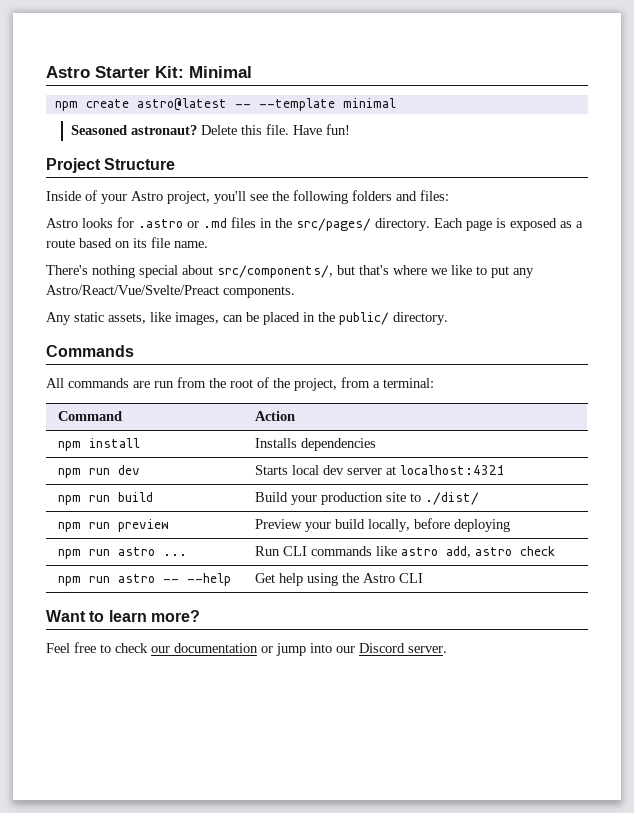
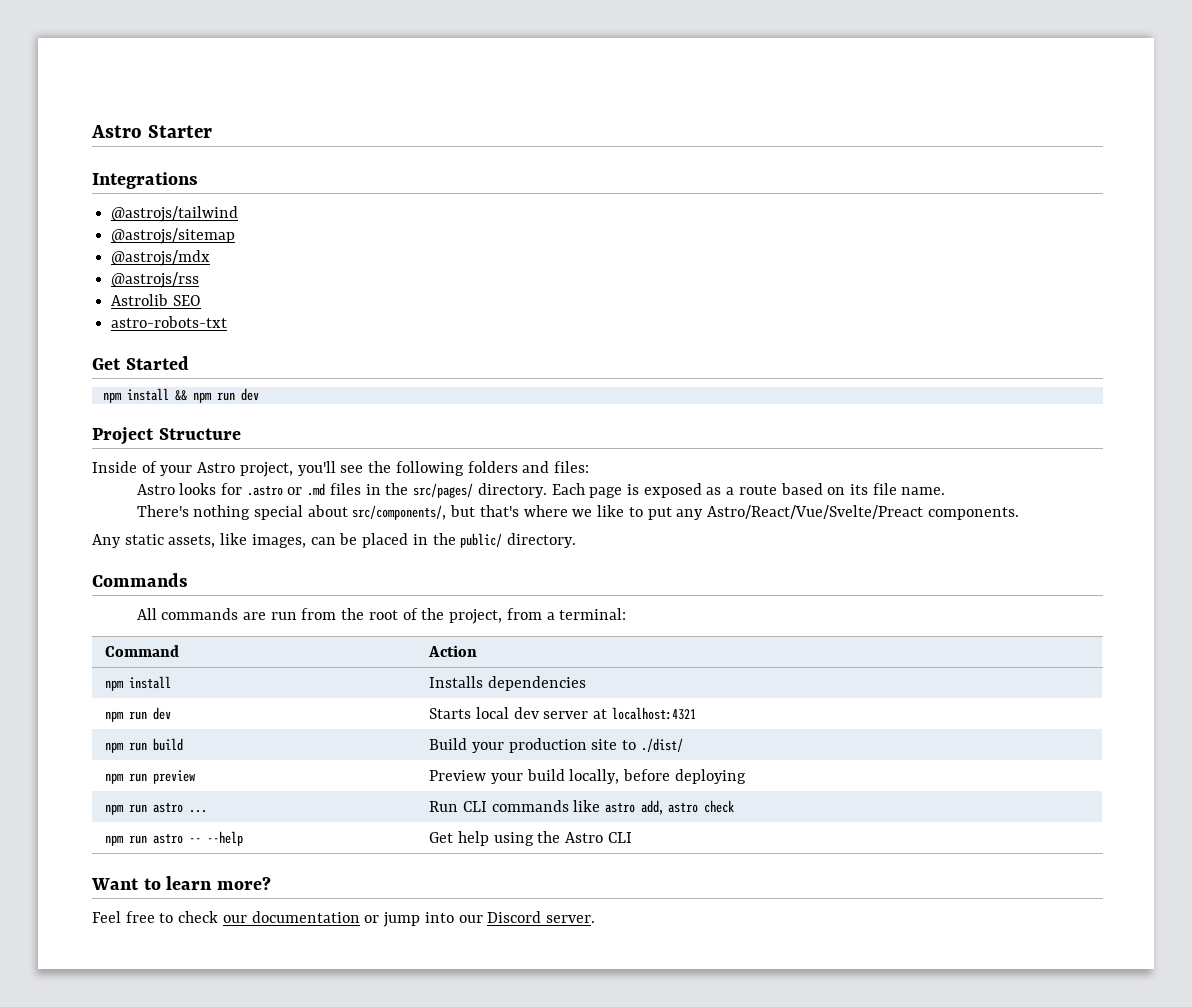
[155,66,252,78] [54,98,396,111] [70,124,350,135] Kit: Minimal // npm create astro@latest -- --template minimal // Seasoned astronaut? Delete this file. Have fun! -> [92,172,198,189] [111,206,239,222] [111,228,236,244] [111,250,211,266] [111,272,200,288] [111,294,201,306] [111,316,228,328] [92,356,189,370] [102,388,259,403] // Integrations // @astrojs/tailwind // @astrojs/sitemap // @astrojs/mdx // @astrojs/rss // Astrolib SEO // astro-robots-txt // Get Started // npm install && npm run dev

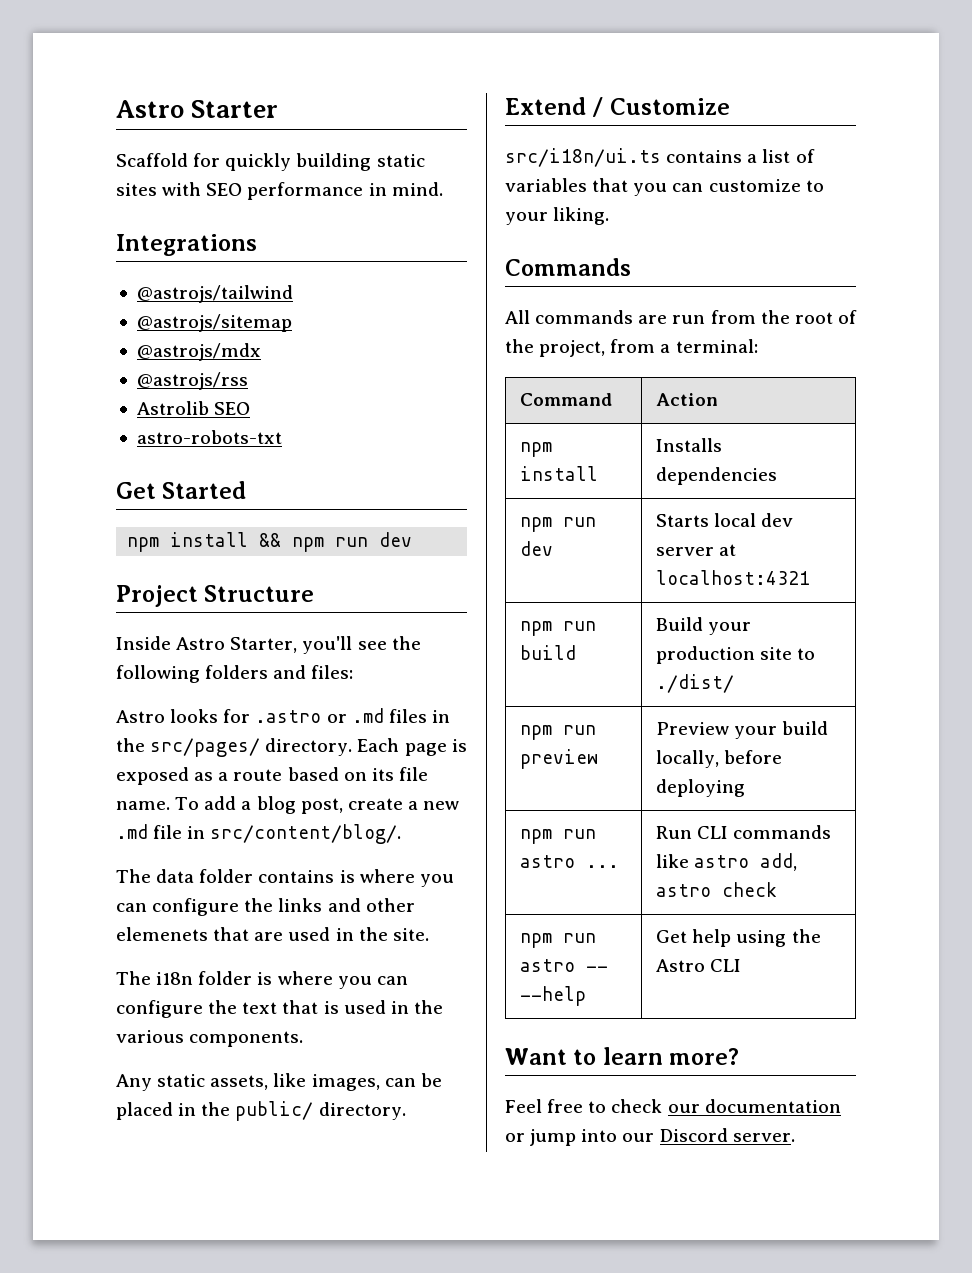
(212, 131) none -> [116,153,425,171] [116,182,443,200] // Scaffold for quickly building static sites with SEO performance in mind.
[141,461,293,477] of your Astro project, -> [176,637,298,653] Astro Starter,
[136,505,923,520] // There's nothing special about src/components/, but that's where we like to put any Astro/React/Vue/Svelte/Preact -> [175,796,460,814] [116,824,402,844] [116,869,454,887] [116,898,415,916] [116,927,429,941] [116,971,408,989] [116,1000,443,1018] [116,1030,184,1043] To add a blog post, create a new .md file in src/content/blog/. // The data folder contains is where you can configure the links and other elemenets that are used in the site. // The i18n folder is where you can configure the text that is used in the various
(576, 540) none -> [505,97,730,117] [505,148,815,167] [505,178,824,196] [505,207,610,225] // Extend / Customize // src/i18n/ui.ts contains a list of variables that you can customize to your liking.

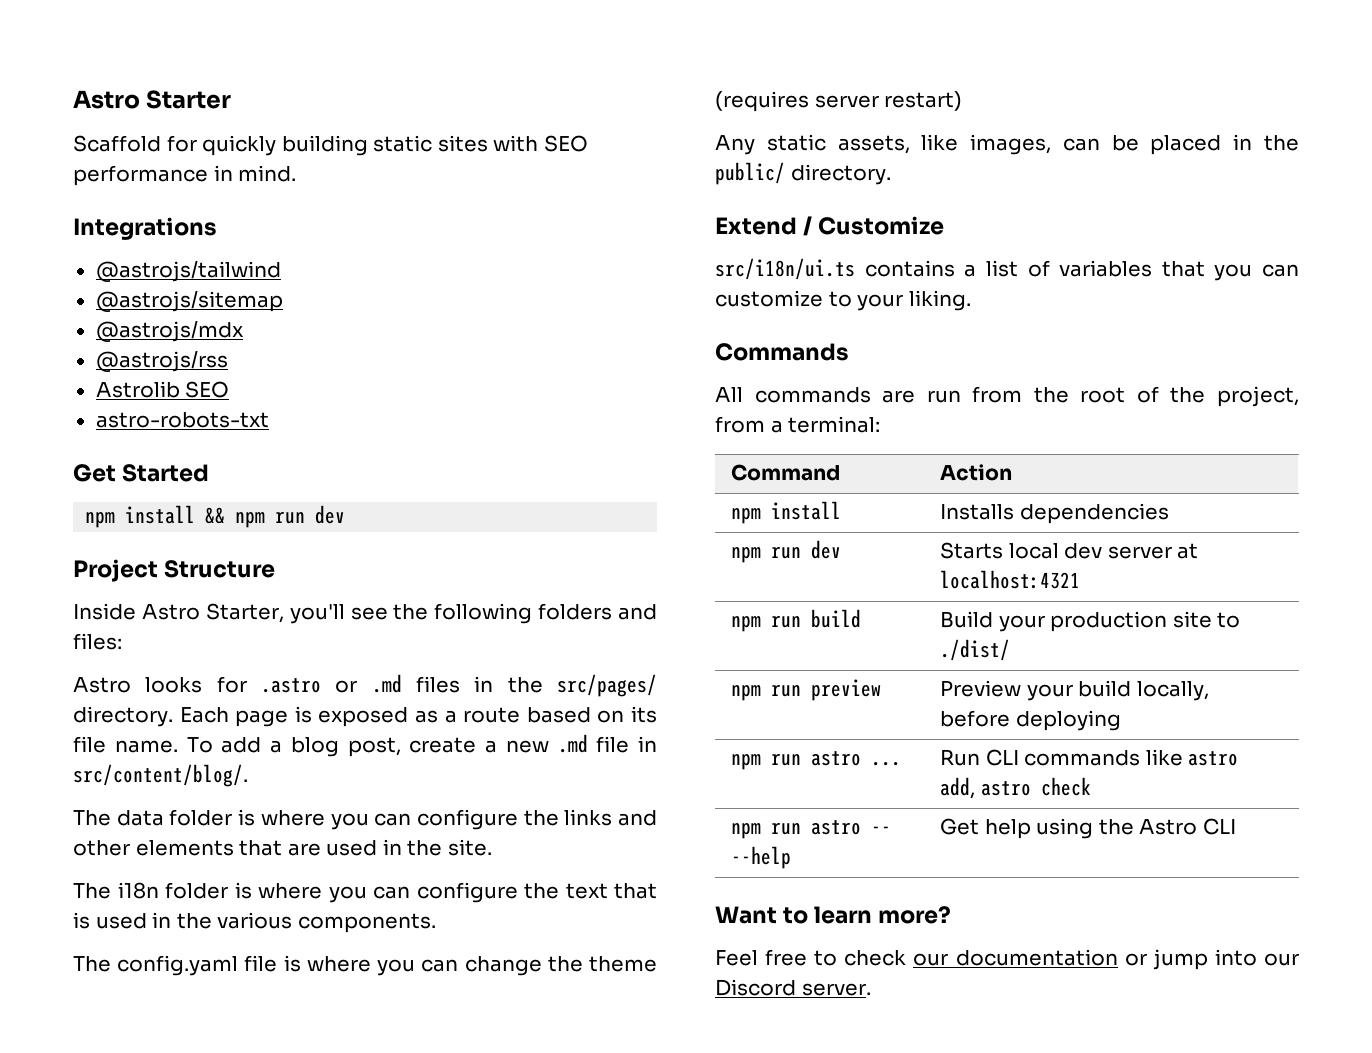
[258,870,335,883] contains -> (233, 817) none
[116,927,208,941] elemenets -> [135,840,234,856] elements
(304, 1039) none -> [73,955,657,976] [715,91,963,112] // The config.yaml file is where you can change the theme (requires server restart)

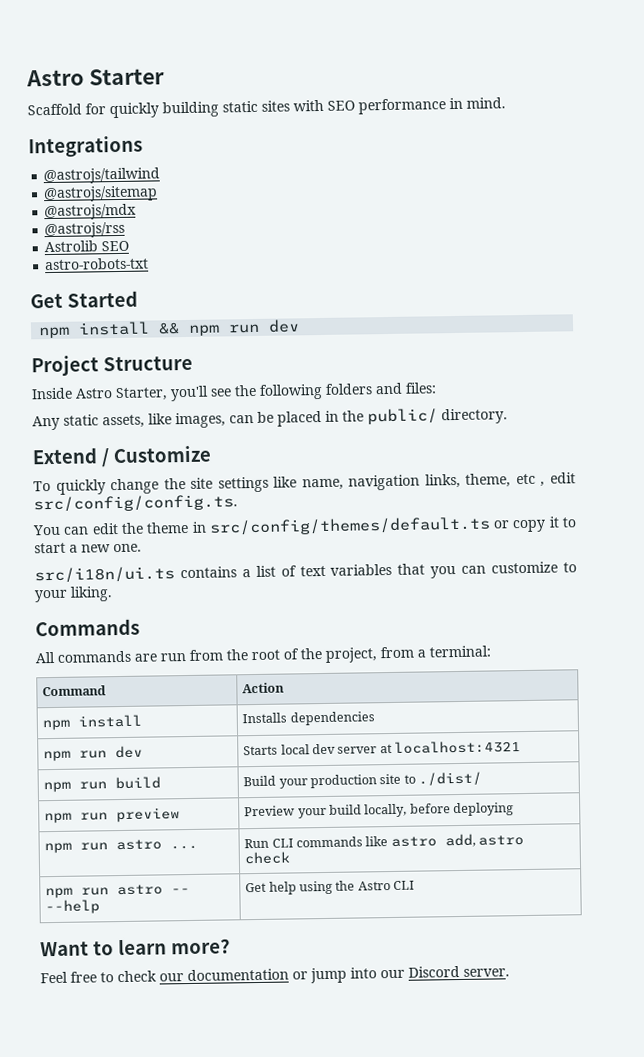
[73,674,657,697] [73,706,658,727] [73,734,657,757] [73,764,248,787] [73,809,657,830] [73,839,492,856] [73,882,657,903] [73,912,436,933] [73,955,657,976] [715,91,963,112] // Astro looks for .astro or .md files in the src/pages/ directory. Each page is exposed as a route based on its file name. To add a blog post, create a new .md file in src/content/blog/. // The data folder is where you can configure the links and other elements that are used in the site. // The i18n folder is where you can configure the text that is used in the various components. // The config.yaml file is where you can change the theme (requires server restart) -> (437, 388) none
(945, 225) none -> [33,472,577,495] [33,494,238,513] [32,516,577,536] [34,542,142,554] // To quickly change the site settings like name, navigation links, theme, etc , edit src/config/config.ts. // You can edit the theme in src/config/themes/default.ts or copy it to start a new one.
(1050, 268) none -> [299,565,326,577] text

